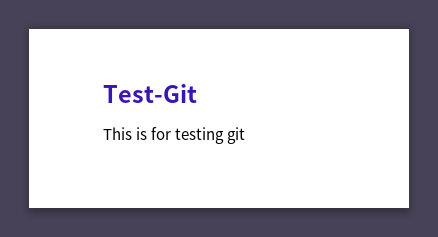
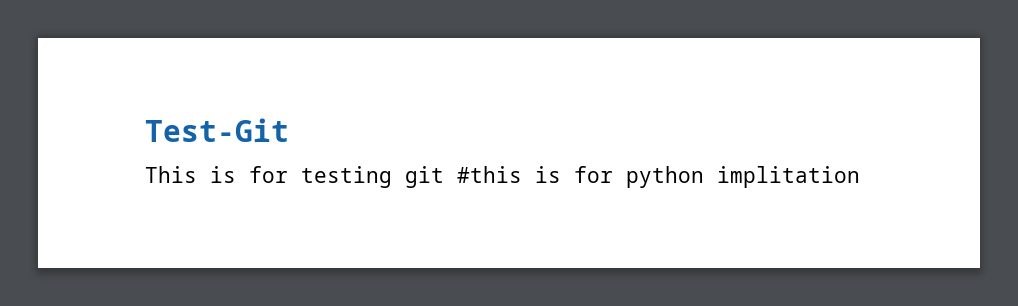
(246, 135) none -> [457,166,860,188] #this is for python implitation

